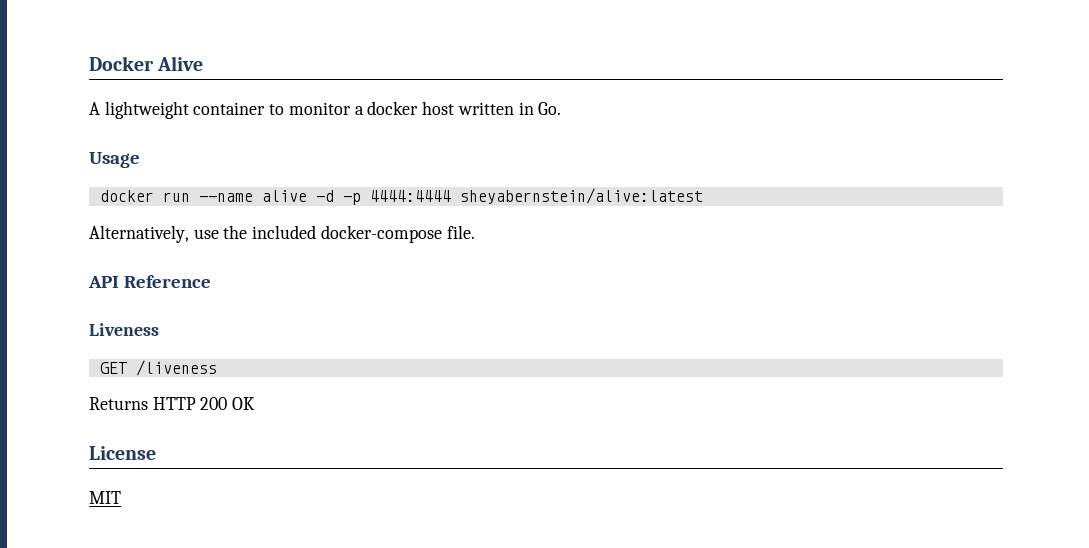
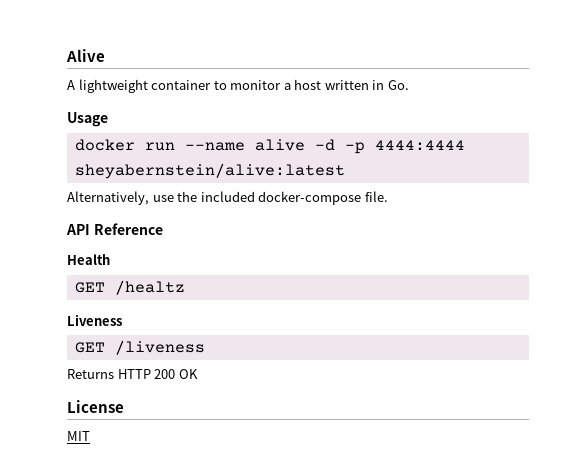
[89,56,154,71] Docker -> (66, 55) none
[367,101,419,115] docker -> (291, 86) none
(211, 281) none -> [67,254,110,265] [74,280,185,295] // Health // GET /healtz

